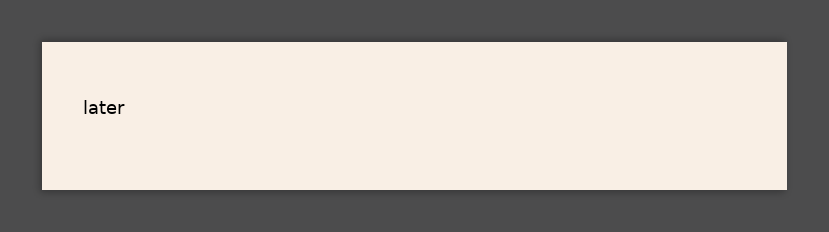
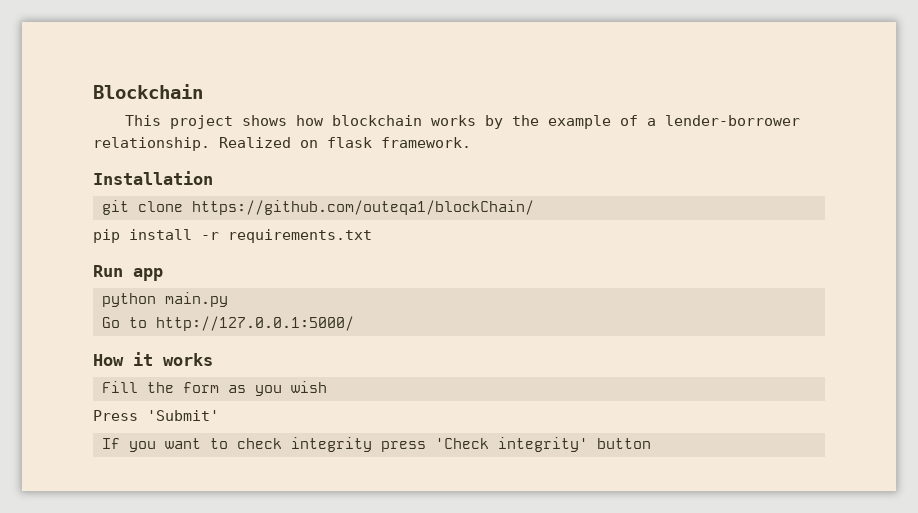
[83,100,125,114] later -> [93,84,203,99] [124,115,800,129] [93,137,471,151] [93,171,213,185] [101,200,534,215] [93,229,372,243] [93,265,163,281] [101,292,228,307] [101,316,354,331] [93,352,213,366] [101,381,327,396] [93,410,219,421] [101,437,651,452] Blockchain // This project shows how blockchain works by the example of a lender-borrower relationship. Realized on flask framework. // Installation // git clone https://github.com/outeqa1/blockChain/ // pip install -r requirements.txt // Run app // python main.py // Go to http://127.0.0.1:5000/ // How it works // Fill the form as you wish // Press 'Submit' // If you want to check integrity press 'Check integrity' button

